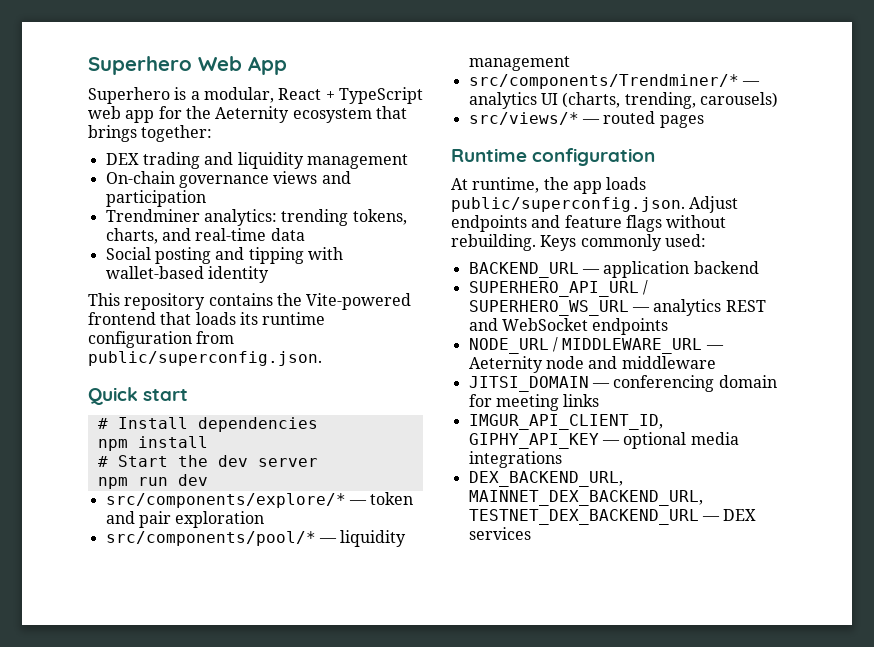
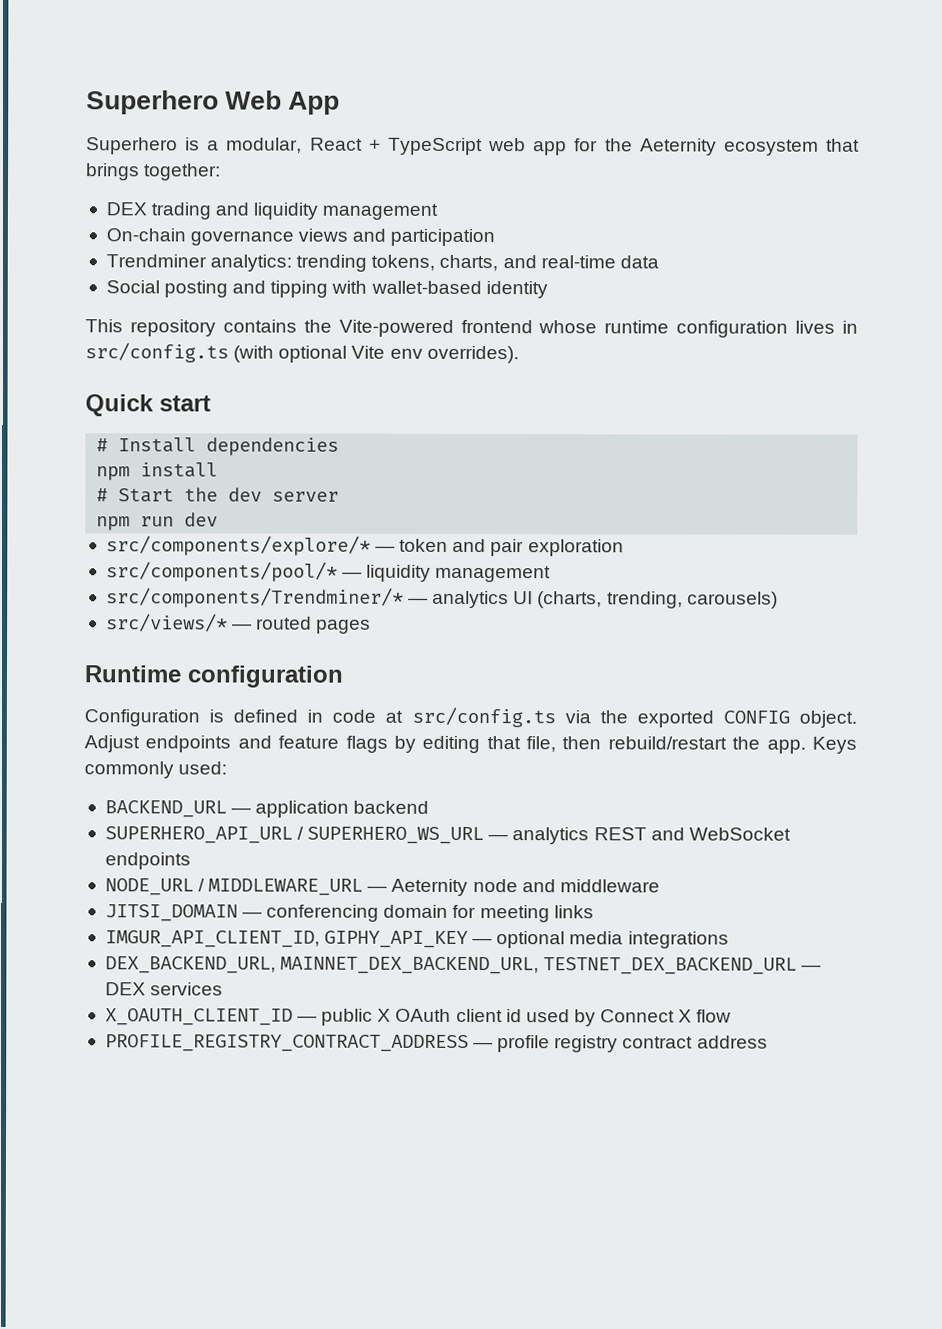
[160,312,326,325] [88,331,235,348] [88,351,322,366] that loads its runtime configuration from public/superconfig.json. -> [538,320,858,338] [85,342,519,364] whose runtime configuration lives in src/config.ts (with optional Vite env overrides).
[451,177,647,194] [451,197,685,212] At runtime, the app loads public/superconfig.json. -> [84,706,858,728] Configuration is defined in code at src/config.ts via the exported CONFIG object.
[666,215,727,228] [451,234,536,251] without rebuilding. -> [393,735,806,754] by editing that file, then rebuild/restart the app.
(531, 533) none -> [104,1008,732,1027] [104,1034,768,1053] // X_OAUTH_CLIENT_ID — public X OAuth client id used by Connect X flow // PROFILE_REGISTRY_CONTRACT_ADDRESS — profile registry contract address

